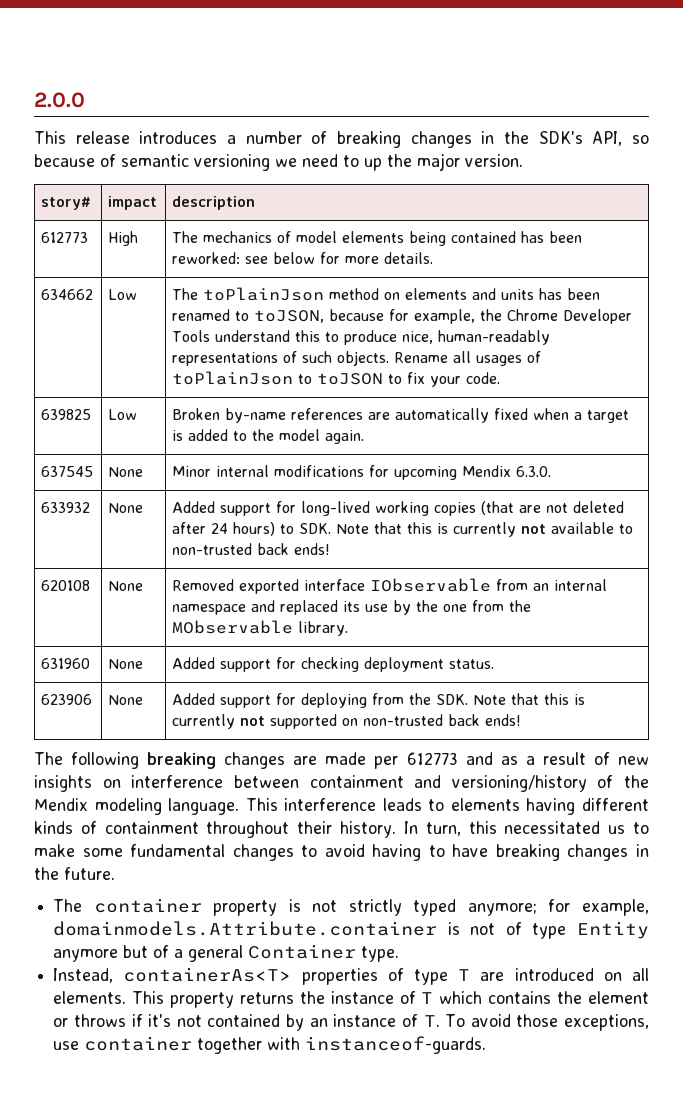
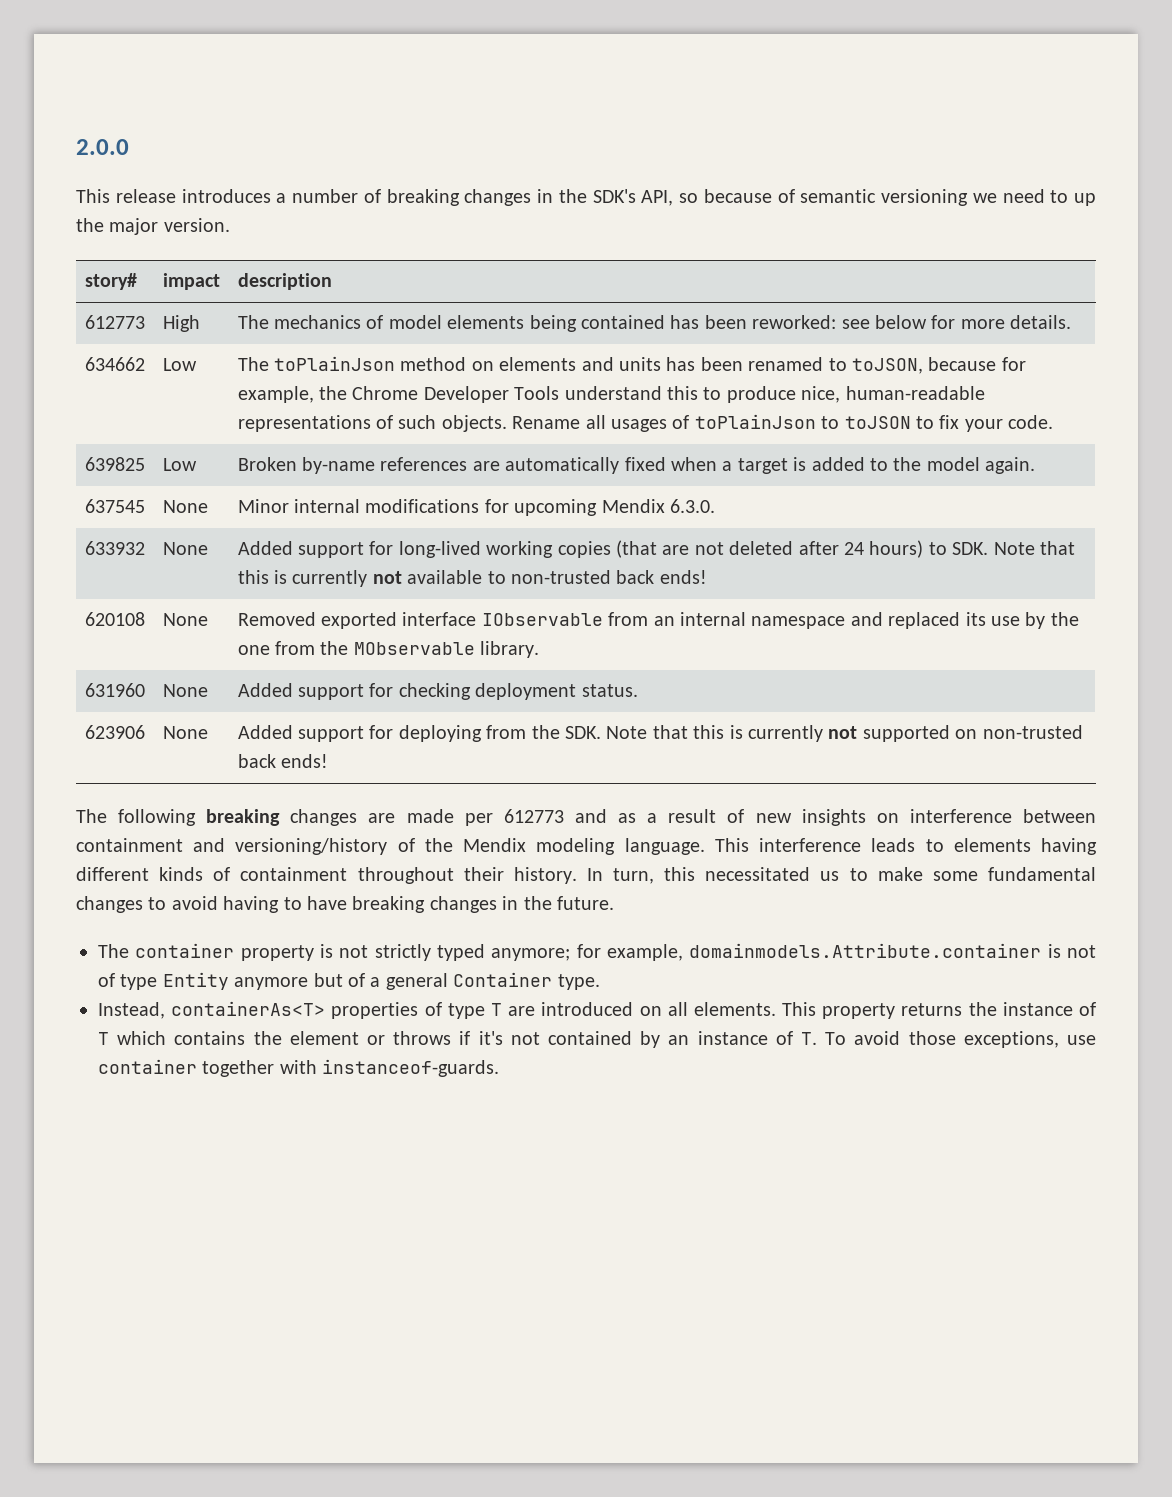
[438,330,551,345] human-readably -> [845,386,985,400] human-readable

